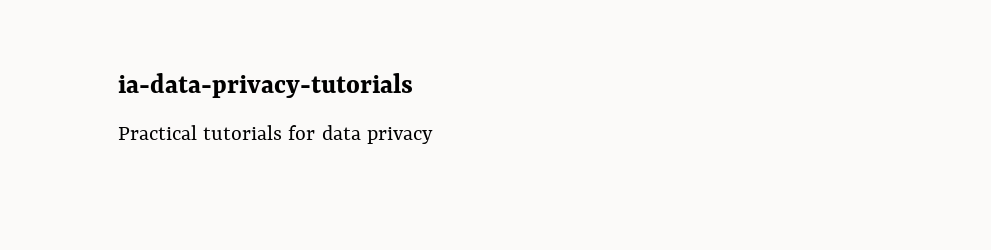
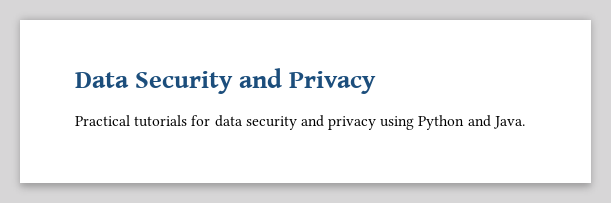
[118,73,413,98] ia-data-privacy-tutorials -> [75,68,376,94] Data Security and Privacy
[366,127,433,144] privacy -> [245,115,525,130] security and privacy using Python and Java.

